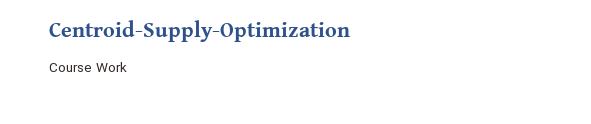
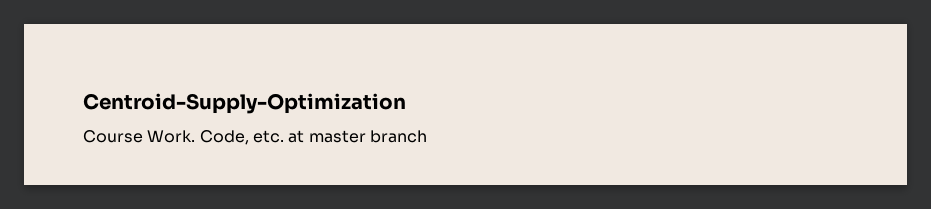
[95,62,127,72] Work -> [147,130,427,145] Work. Code, etc. at master branch

